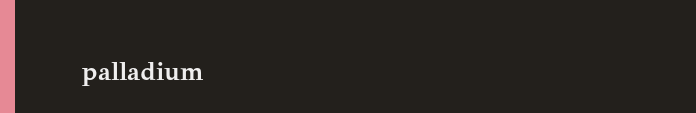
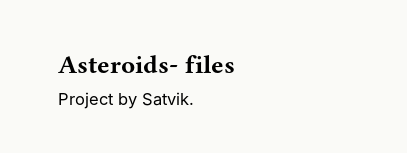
[82,62,204,86] palladium -> [58,55,236,73] [58,92,194,109] Asteroids- files // Project by Satvik.

